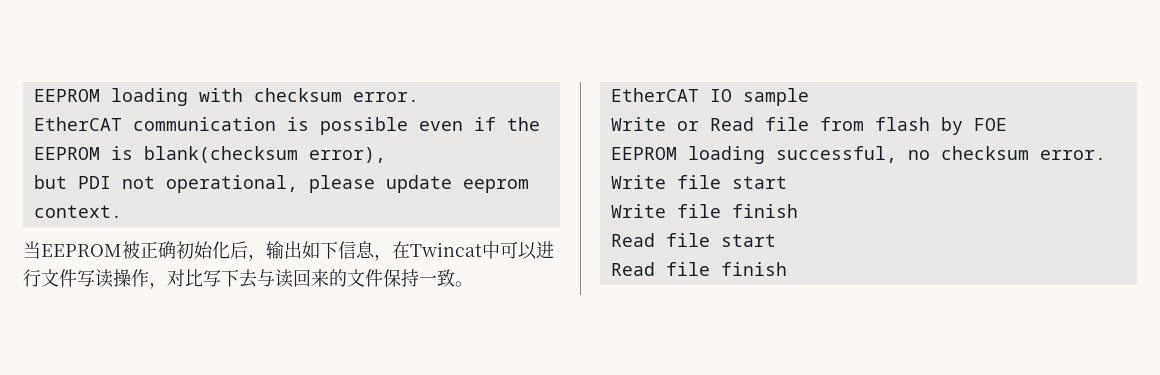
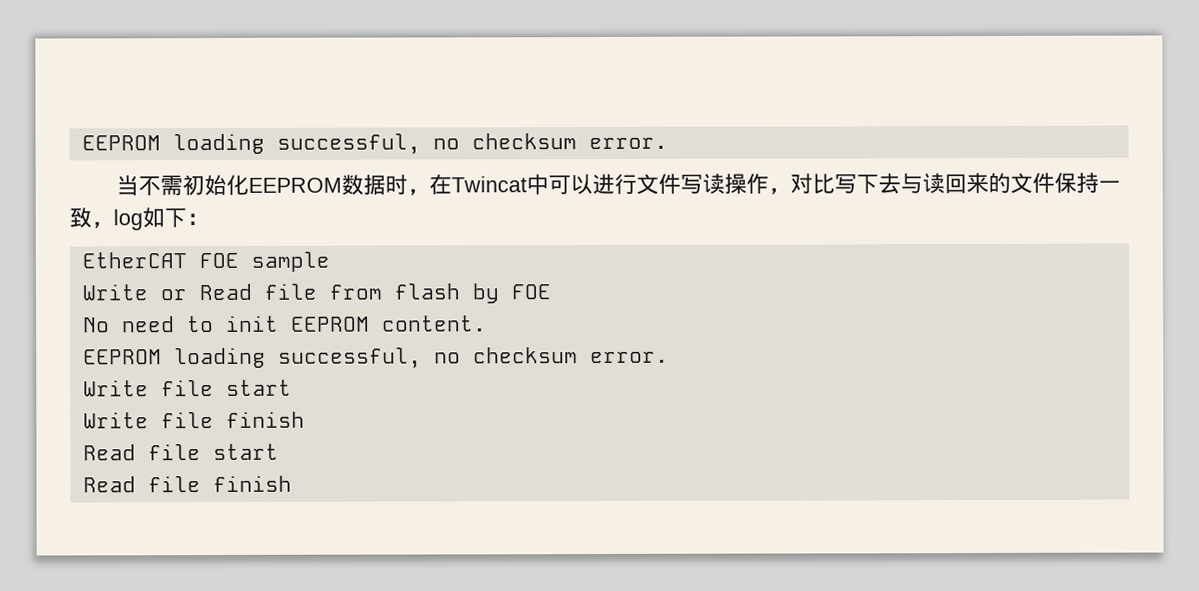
[33,88,419,106] [33,117,540,135] [33,146,386,163] [33,175,529,193] [33,205,122,218] [23,241,375,261] EEPROM loading with checksum error. // EtherCAT communication is possible even if the EEPROM is blank(checksum error), // but PDI not operational, please update eeprom context. // 当EEPROM被正确初始化后，输出如下信息 -> [81,133,668,155] [115,174,408,197] EEPROM loading successful, no checksum error. // 当不需初始化EEPROM数据时
[455,281,473,287] [610,88,732,102] 。 // EtherCAT IO -> [91,207,209,231] [81,252,239,269] ，log如下： // EtherCAT FOE
(1007, 124) none -> [82,315,487,333] // No need to init EEPROM content.

